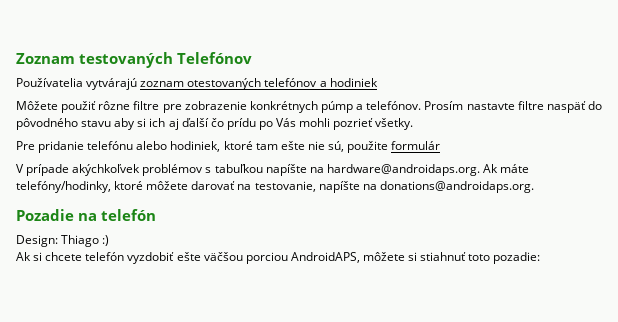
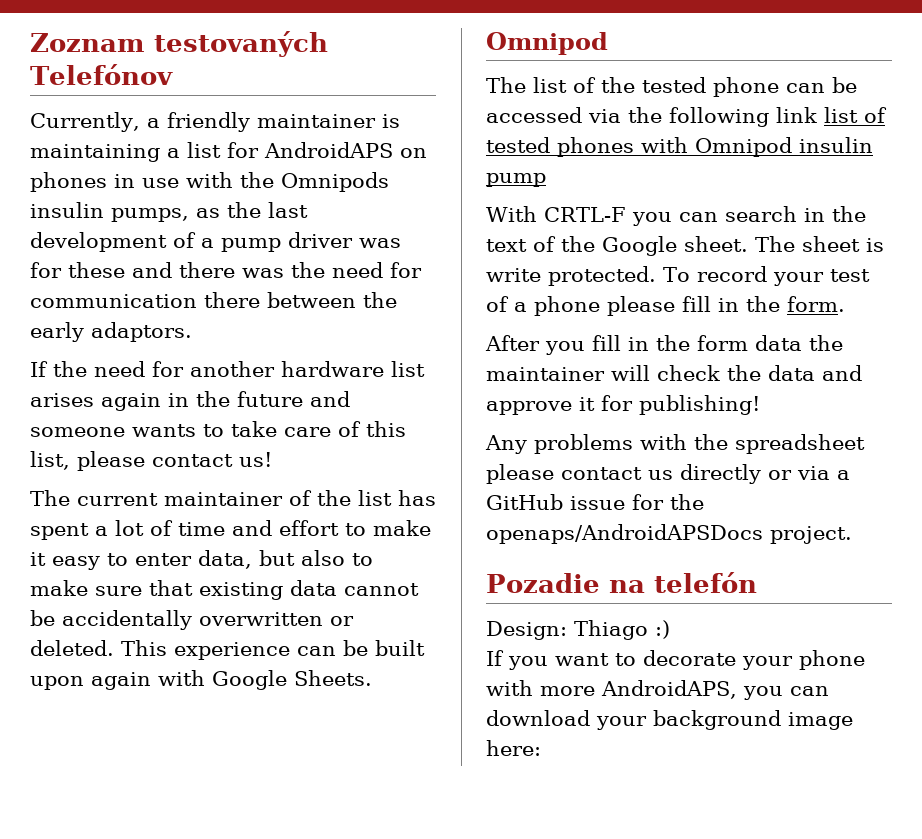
[16,78,378,90] [16,101,602,113] [16,118,414,130] [16,141,441,153] [16,164,530,176] [16,181,534,193] Používatelia vytvárajú zoznam otestovaných telefónov a hodiniek // Môžete použiť rôzne filtre pre zobrazenie konkrétnych púmp a telefónov. Prosím nastavte filtre naspäť do pôvodného stavu aby si ich aj ďalší čo prídu po Vás mohli pozrieť všetky. // Pre pridanie telefónu alebo hodiniek, ktoré tam ešte nie sú, použite formulár // V prípade akýchkoľvek problémov s tabuľkou napíšte na hardware@androidaps.org. Ak máte telefóny/hodinky, ktoré môžete darovať na testovanie, napíšte na donations@androidaps.org. -> [30,112,400,132] [30,142,427,162] [30,172,389,192] [30,202,308,222] [30,232,401,252] [30,262,422,278] [30,292,397,308] [30,322,192,342] [30,361,425,377] [30,391,350,411] [30,421,406,437] [30,451,272,471] [30,490,436,506] [30,520,431,540] [30,550,373,570] [30,580,419,600] [30,610,354,630] [30,640,425,660] [30,670,372,690] [486,32,608,55] [486,77,857,97] [486,107,887,127] [486,137,873,157] [486,173,546,187] [486,206,866,226] [486,236,884,256] [486,266,870,286] [486,296,845,316] [485,335,843,355] [486,365,862,381] [486,395,760,415] [485,434,865,454] [486,464,850,484] [486,494,704,510] [486,524,852,544] Currently, a friendly maintainer is maintaining a list for AndroidAPS on phones in use with the Omnipods insulin pumps, as the last development of a pump driver was for these and there was the need for communication there between the early adaptors. // If the need for another hardware list arises again in the future and someone wants to take care of this list, please contact us! // The current maintainer of the list has spent a lot of time and effort to make it easy to enter data, but also to make sure that existing data cannot be accidentally overwritten or deleted. This experience can be built upon again with Google Sheets. // Omnipod // The list of the tested phone can be accessed via the following link list of tested phones with Omnipod insulin pump // With CRTL-F you can search in the text of the Google sheet. The sheet is write protected. To record your test of a phone please fill in the form. // After you fill in the form data the maintainer will check the data and approve it for publishing! // Any problems with the spreadsheet please contact us directly or via a GitHub issue for the openaps/AndroidAPSDocs project.
[16,252,541,264] Ak si chcete telefón vyzdobiť ešte väčšou porciou AndroidAPS, môžete si stiahnuť toto pozadie: -> [486,650,865,670] [486,680,829,700] [486,710,853,730] [486,740,541,756] If you want to decorate your phone with more AndroidAPS, you can download your background image here:

